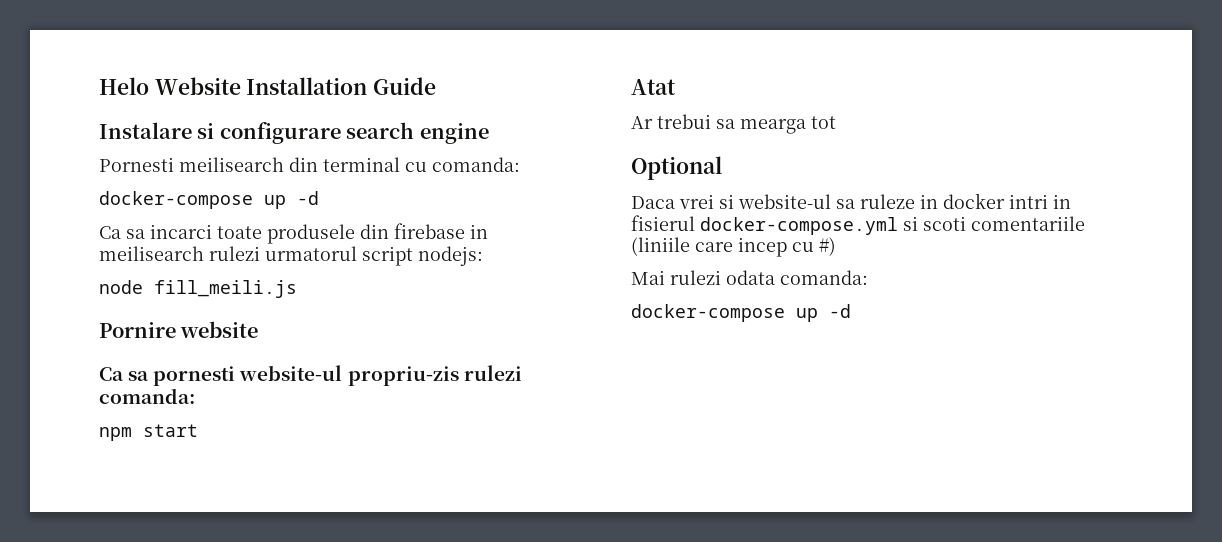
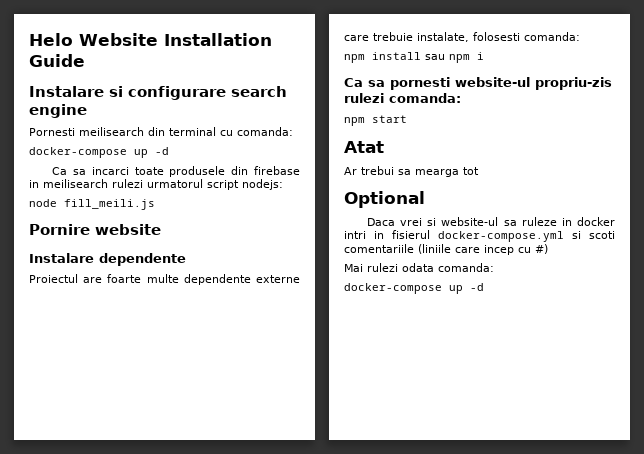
(259, 329) none -> [29,253,186,266] [29,274,300,285] [344,32,580,42] [344,52,484,63] // Instalare dependente // Proiectul are foarte multe dependente externe care trebuie instalate, folosesti comanda: // npm install sau npm i

